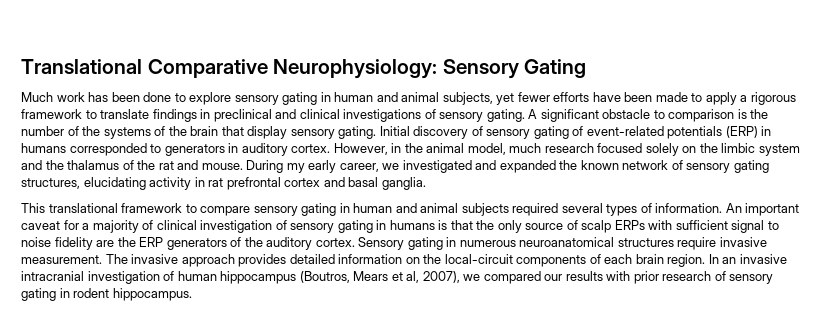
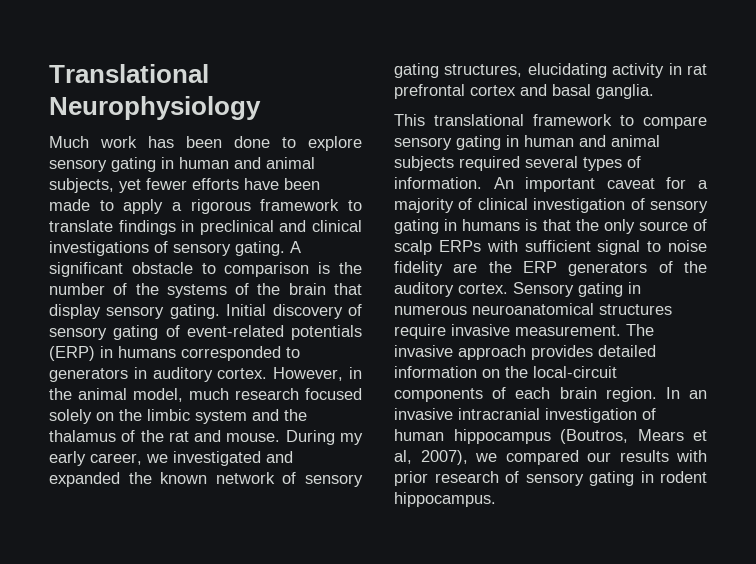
[147,59,587,79] Comparative Neurophysiology: Sensory Gating -> [49,96,261,120] Neurophysiology

